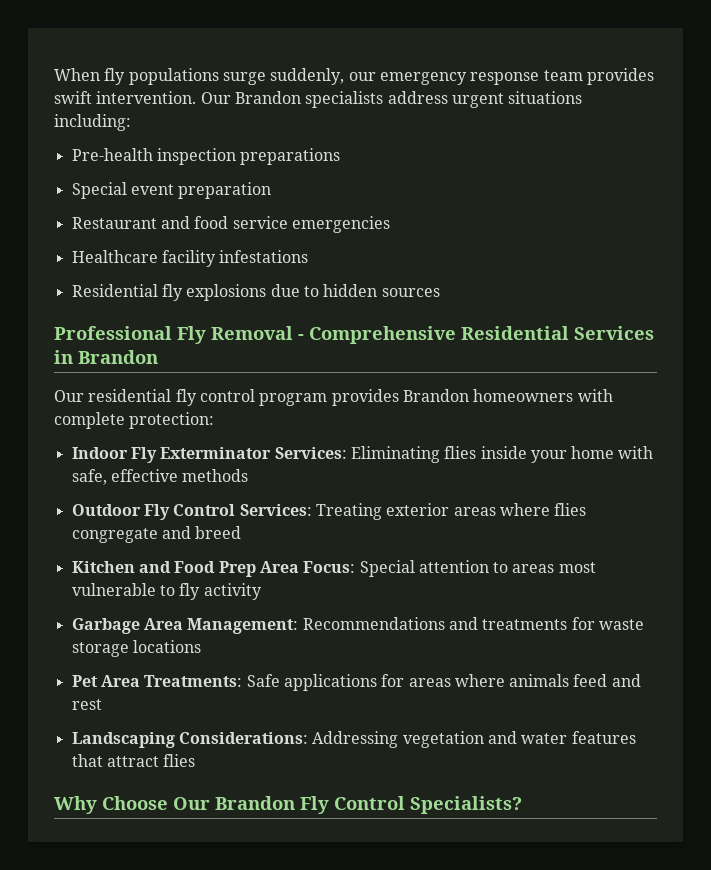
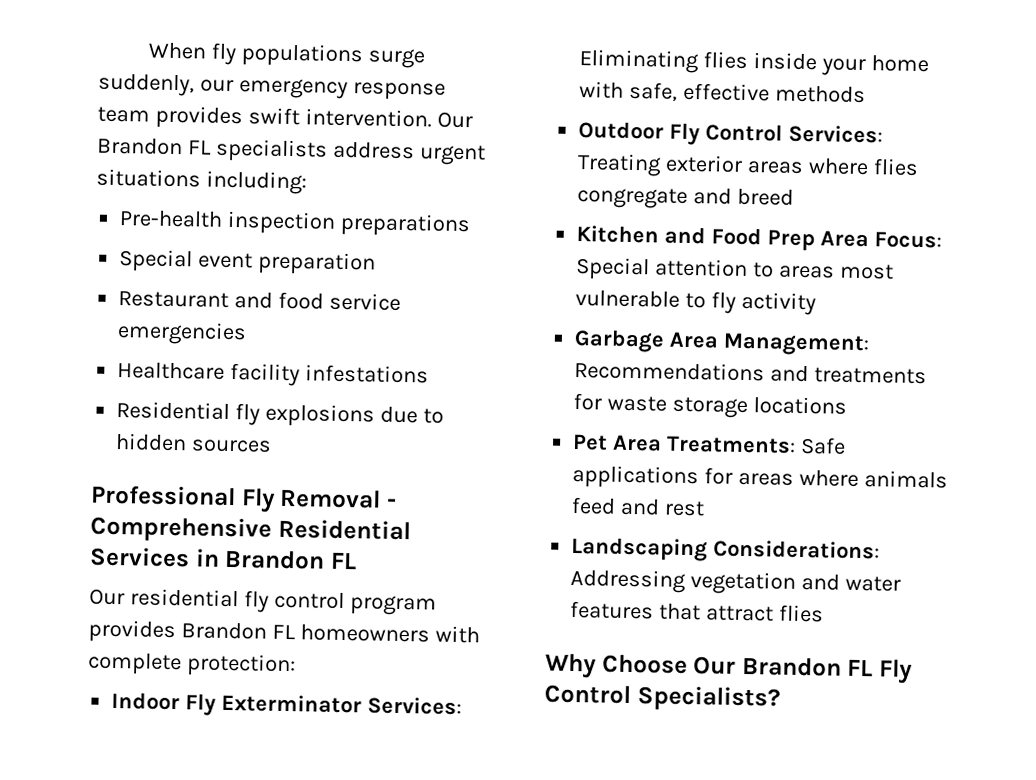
(301, 97) none -> [187,140,212,155] FL
(158, 357) none -> [329,552,357,570] FL
(469, 395) none -> [271,624,296,640] FL
(295, 803) none -> [847,659,874,677] FL

